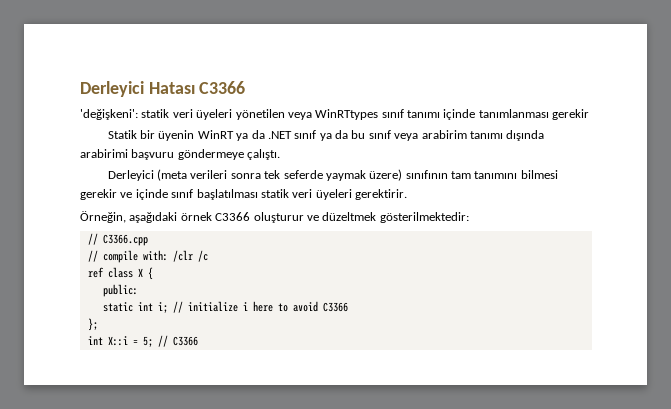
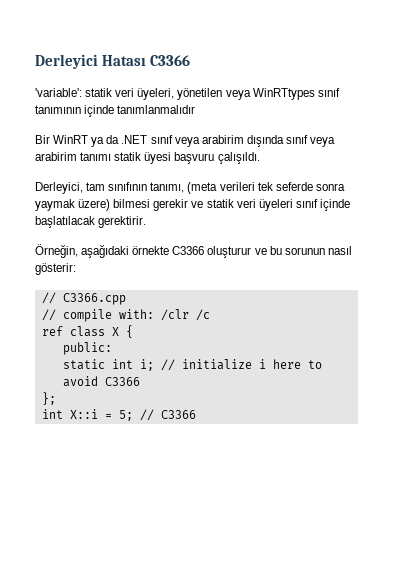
[80,109,233,120] 'değişkeni': statik veri üyeleri -> [35,88,175,100] 'variable': statik veri üyeleri,
[407,109,590,120] [107,130,195,141] tanımı içinde tanımlanması gerekir // Statik bir üyenin -> [35,105,196,117] [35,135,50,144] tanımının içinde tanımlanmalıdır // Bir
[319,130,366,141] ya da bu -> [174,135,284,147] veya arabirim dışında
[506,130,545,141] [80,149,281,160] [107,170,154,181] dışında arabirimi başvuru göndermeye çalıştı. // Derleyici -> [114,152,260,164] [35,182,185,194] statik üyesi başvuru çalışıldı. // Derleyici, tam sınıfının tanımı,
[230,173,261,179] sonra -> (255, 186) none
(323, 174) none -> [315,183,345,191] sonra
[405,170,558,179] [80,189,352,200] sınıfının tam tanımını bilmesi gerekir ve içinde sınıf başlatılması statik veri üyeleri -> [113,199,350,211] [35,216,95,228] bilmesi gerekir ve statik veri üyeleri sınıf içinde başlatılacak
[180,212,212,221] örnek -> [132,246,170,255] örnekte
[322,212,469,223] düzeltmek gösterilmektedir: -> [269,246,352,255] [35,263,76,275] bu sorunun nasıl gösterir:

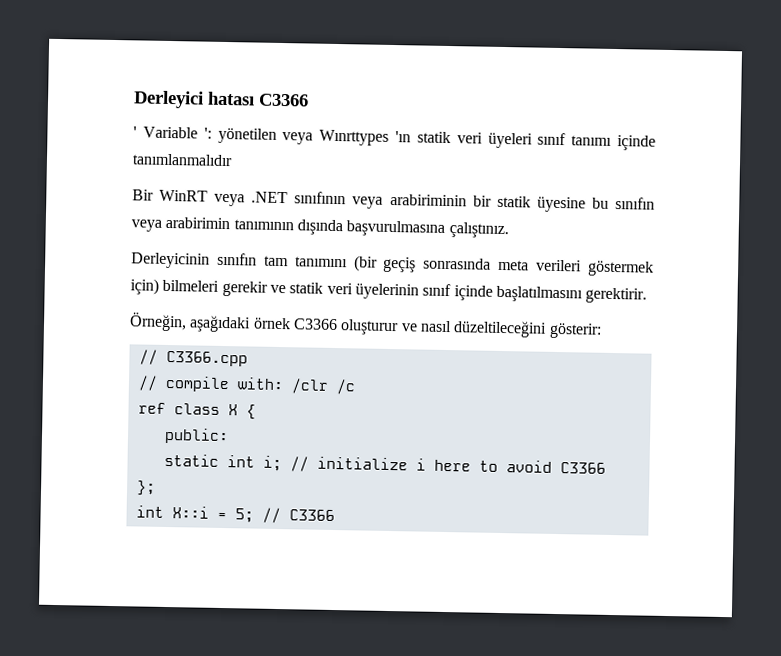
[101,55,190,66] [35,88,340,100] [35,105,196,117] [35,135,336,147] [35,152,260,164] [35,182,345,194] [35,199,151,211] Hatası C3366 // 'variable': statik veri üyeleri, yönetilen veya WinRTtypes sınıf tanımının içinde tanımlanmalıdır // Bir WinRT ya da .NET sınıf veya arabirim dışında sınıf veya arabirim tanımı statik üyesi başvuru çalışıldı. // Derleyici, tam sınıfının tanımı, (meta verileri tek seferde sonra yaymak üzere) bilmesi -> [207,91,309,107] [133,126,656,151] [132,153,233,167] [132,189,656,213] [131,216,509,239] [131,252,655,277] [130,278,220,295] hatası C3366 // ' Variable ': yönetilen veya Wınrttypes 'ın statik veri üyeleri sınıf tanımı içinde tanımlanmalıdır // Bir WinRT veya .NET sınıfının veya arabiriminin bir statik üyesine bu sınıfın veya arabirimin tanımının dışında başvurulmasına çalıştınız. // Derleyicinin sınıfın tam tanımını (bir geçiş sonrasında meta verileri göstermek için) bilmeleri
[258,199,293,211] üyeleri -> [354,283,419,300] üyelerinin
[35,216,95,228] başlatılacak -> [495,285,583,303] başlatılmasını
[132,246,170,255] örnekte -> [252,317,291,330] örnek
[269,246,352,255] bu sorunun nasıl -> [419,320,548,338] nasıl düzeltileceğini

